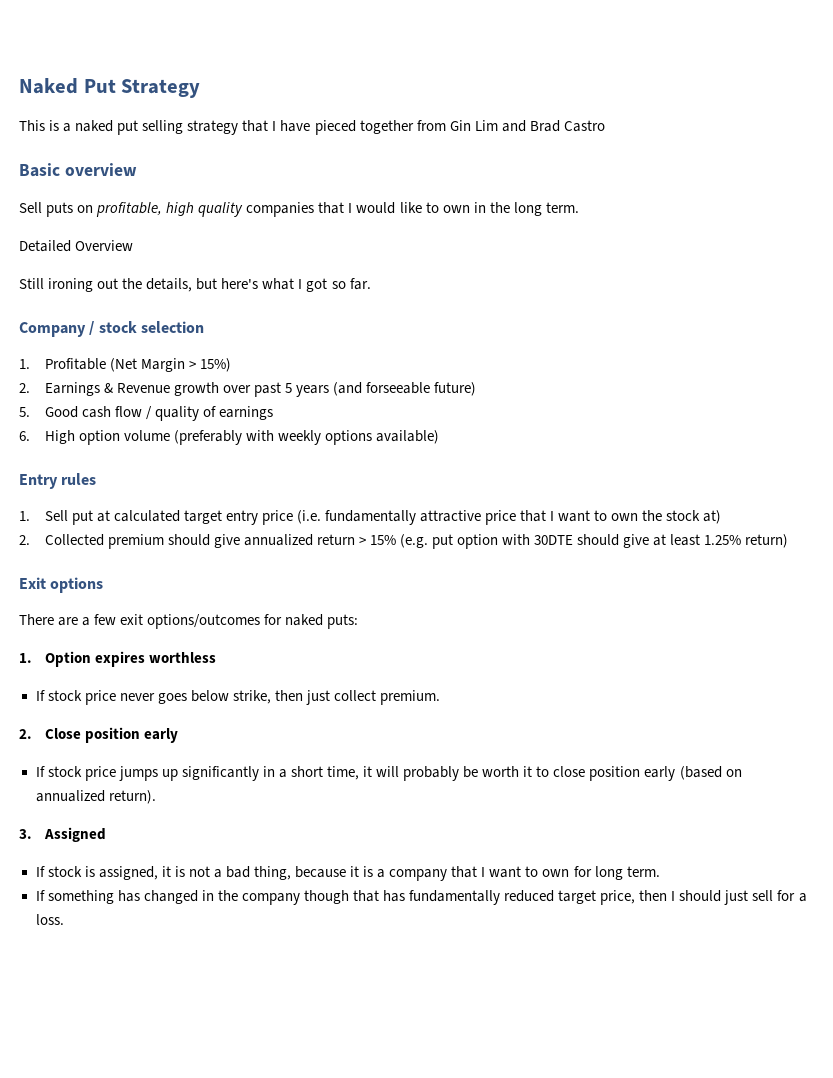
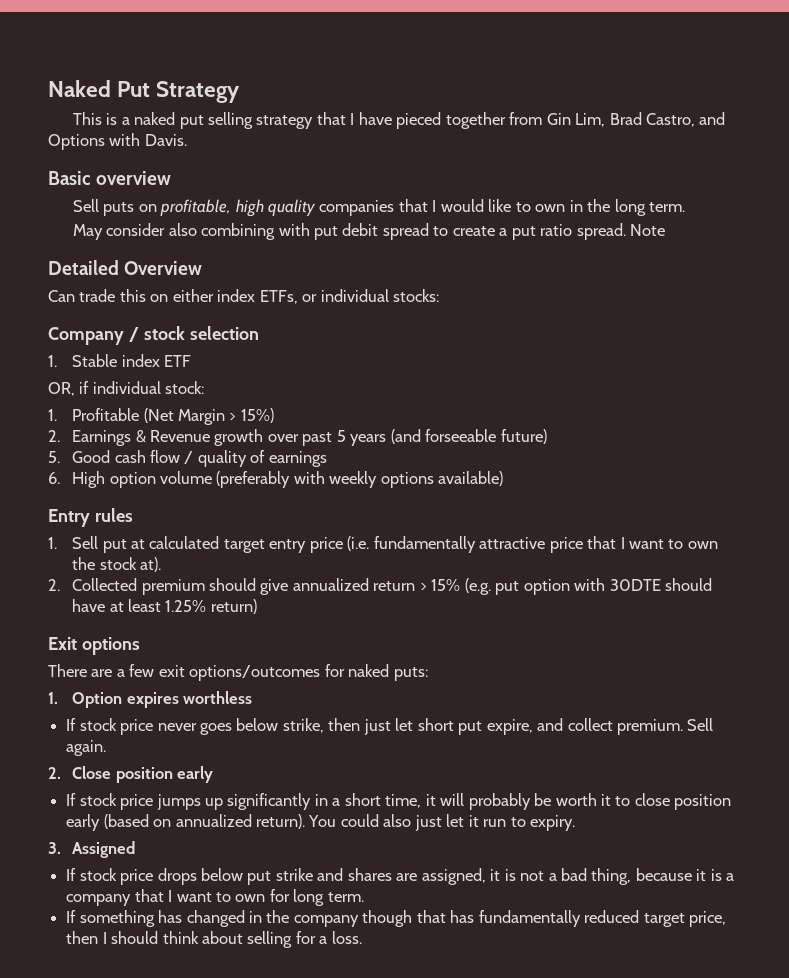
[474,120,605,132] Lim and Brad Castro -> [575,112,726,127] [48,133,187,150] Lim, Brad Castro, and Options with Davis.
[19,240,134,252] [19,278,371,292] [19,321,204,337] Detailed Overview // Still ironing out the details, but here's what I got so far. // Company / stock selection -> [72,223,666,240] [48,260,203,275] [48,289,440,304] [48,326,259,345] [48,354,192,367] [48,381,205,396] May consider also combining with put debit spread to create a put ratio spread. Note // Detailed Overview // Can trade this on either index ETFs, or individual stocks: // Company / stock selection // 1. Stable index ETF // OR, if individual stock:
[703,510,722,524] at) -> [140,557,162,572] at).
[623,534,650,548] give -> [72,599,106,612] have
(330, 697) none -> [395,718,564,735] let short put expire, and
(441, 697) none -> [687,718,714,731] [66,740,107,756] Sell again.
[19,827,106,842] [35,866,95,877] // 3. Assigned // If stock is -> [308,814,576,831] [48,841,136,858] [66,868,418,885] You could also just let it run to expiry. // 3. Assigned // If stock price drops below put strike and shares are
[724,890,774,905] just sell -> [162,931,293,948] think about selling

